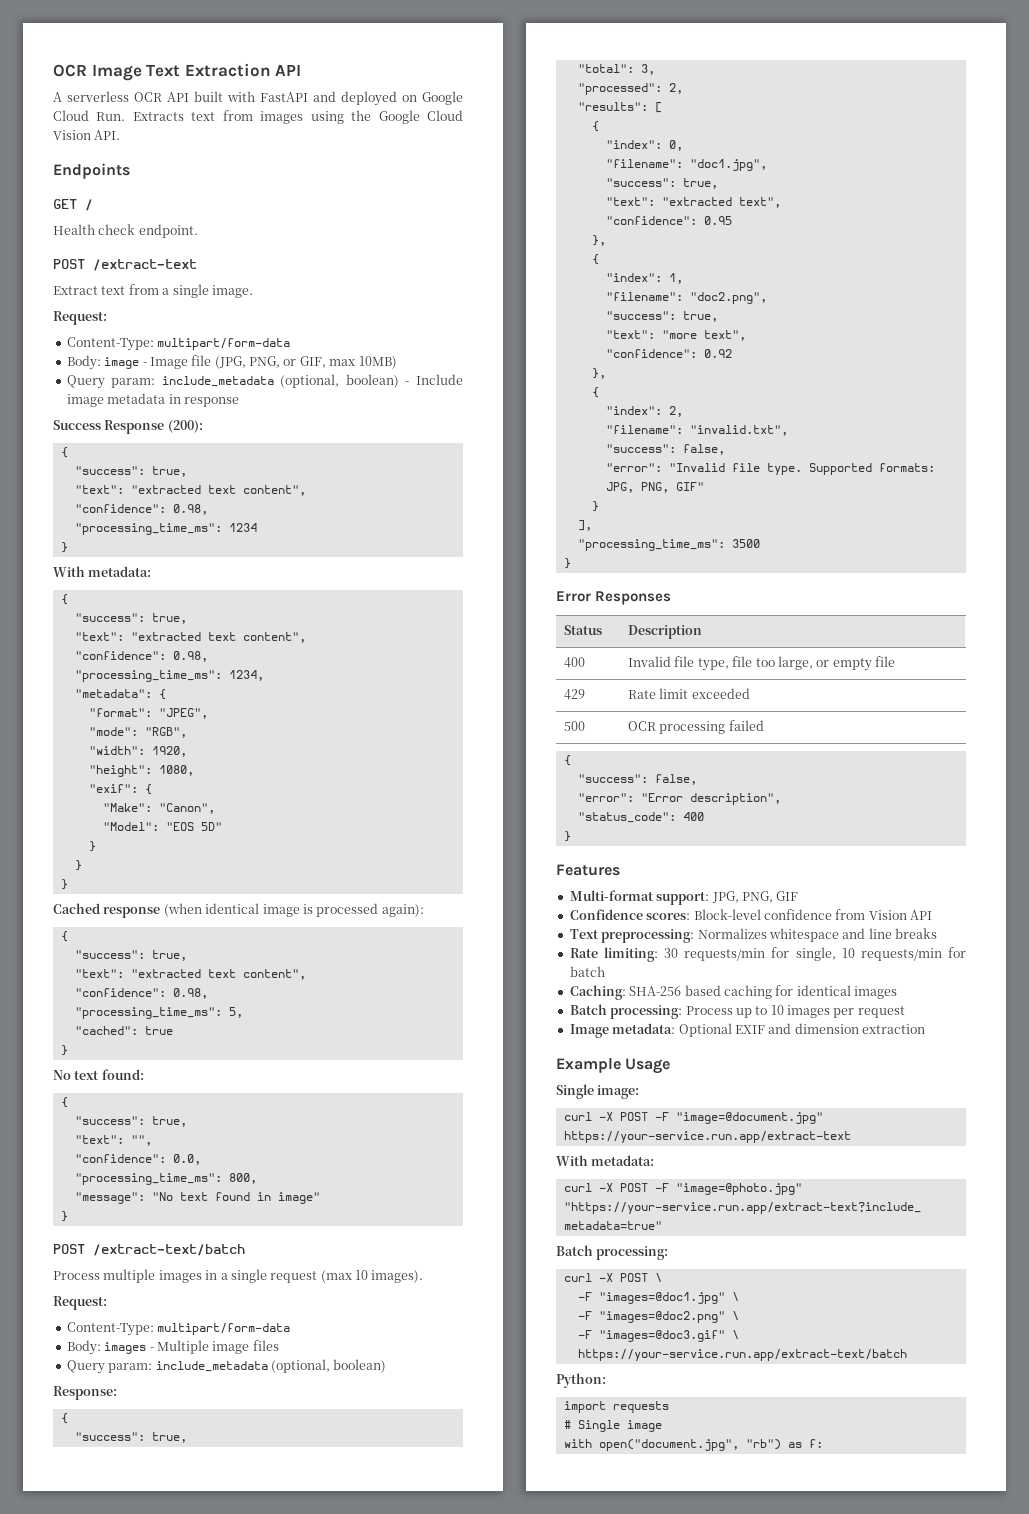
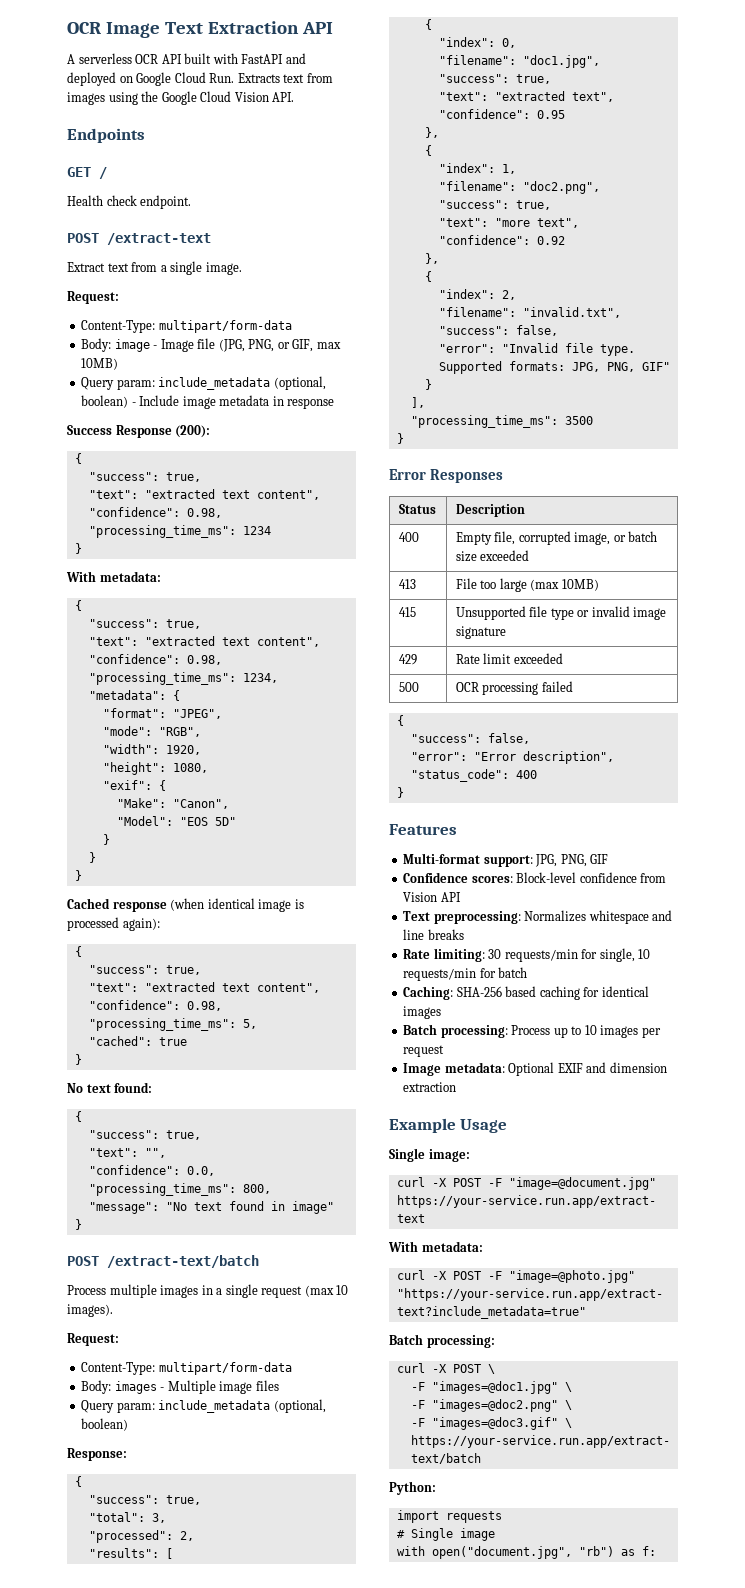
[628,656,896,671] Invalid file type, file too large, or empty file -> [455,531,658,545] [455,550,530,562] [398,579,416,589] [455,578,599,592] [398,607,416,617] [455,606,667,620] [455,626,506,639] Empty file, corrupted image, or batch size exceeded // 413 | File too large (max 10MB) // 415 | Unsupported file type or invalid image signature

